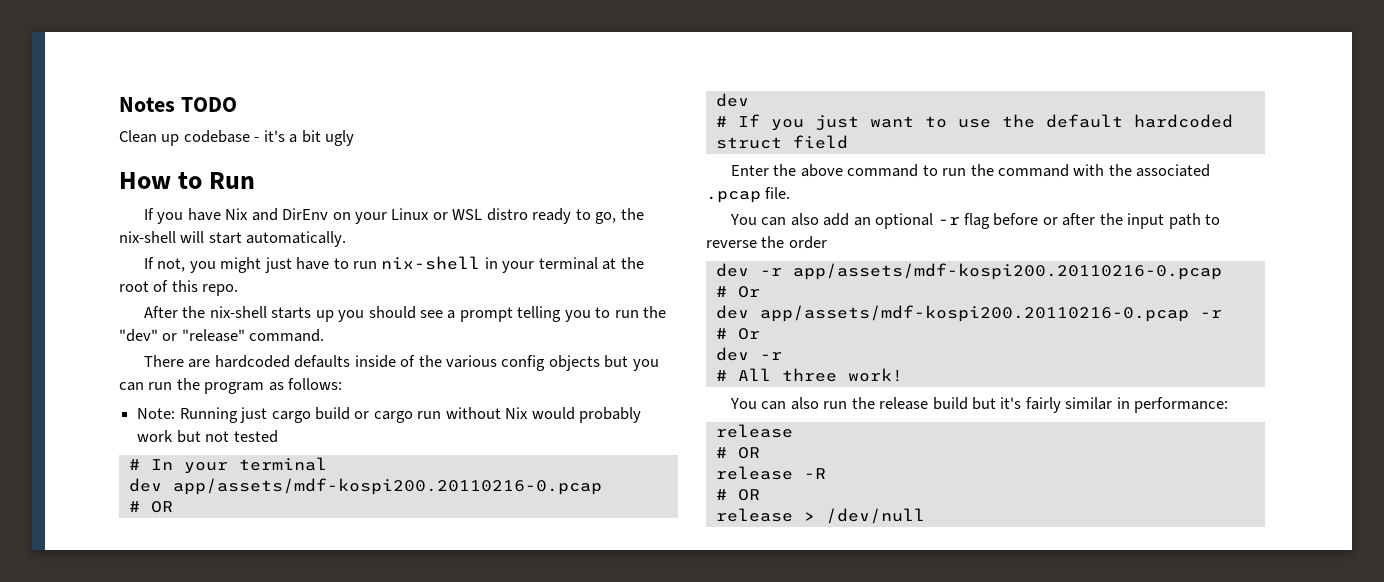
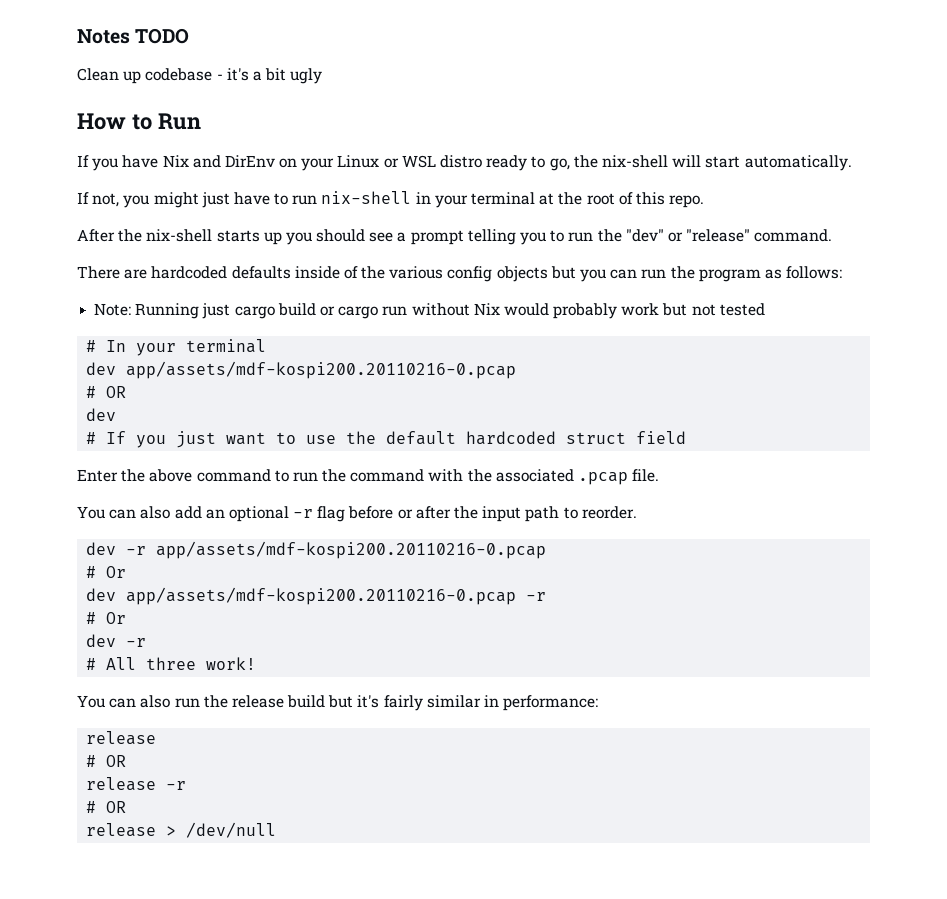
[706,236,827,249] reverse the order -> [581,506,637,519] reorder.
[803,468,826,479] -R -> [166,781,187,790] -r

